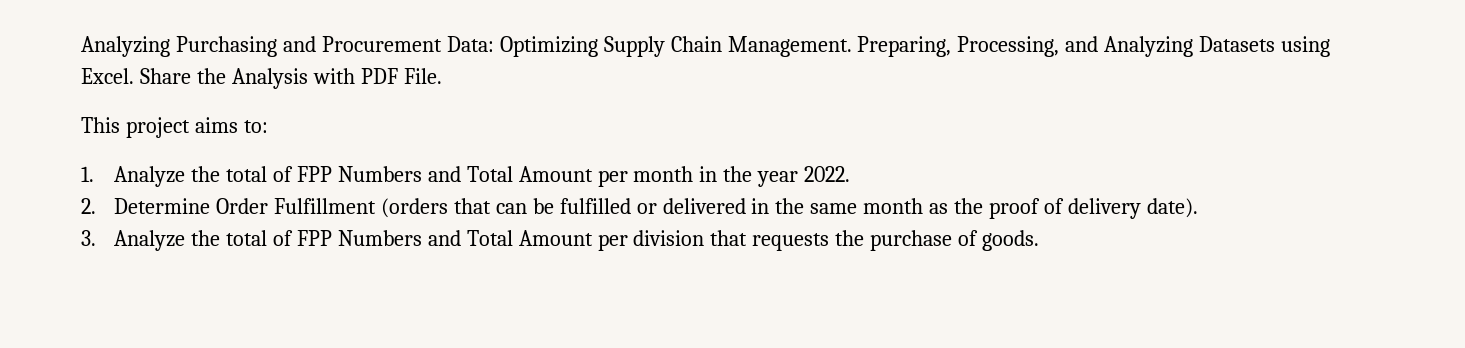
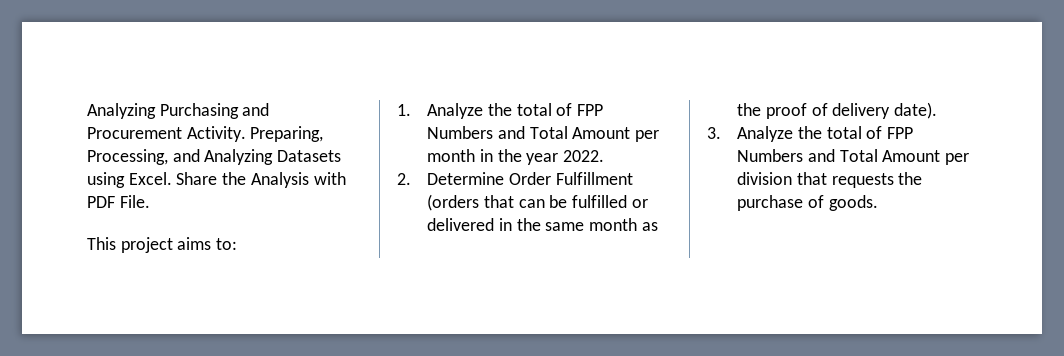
[446,36,852,57] Data: Optimizing Supply Chain Management. -> [186,126,246,142] Activity.

